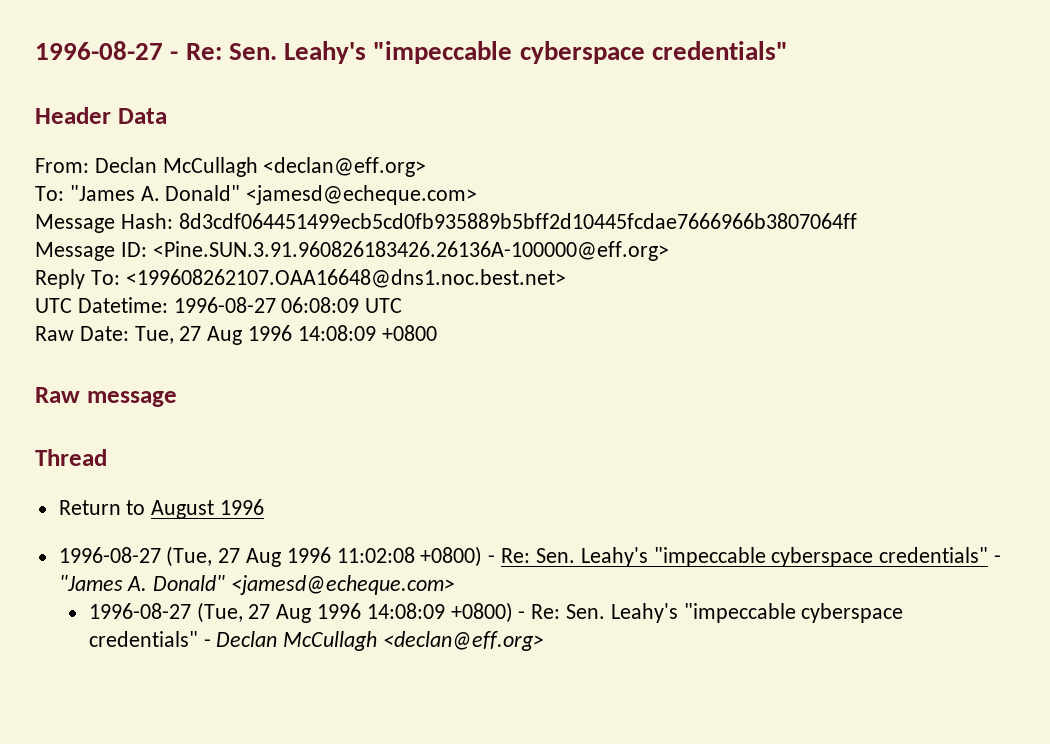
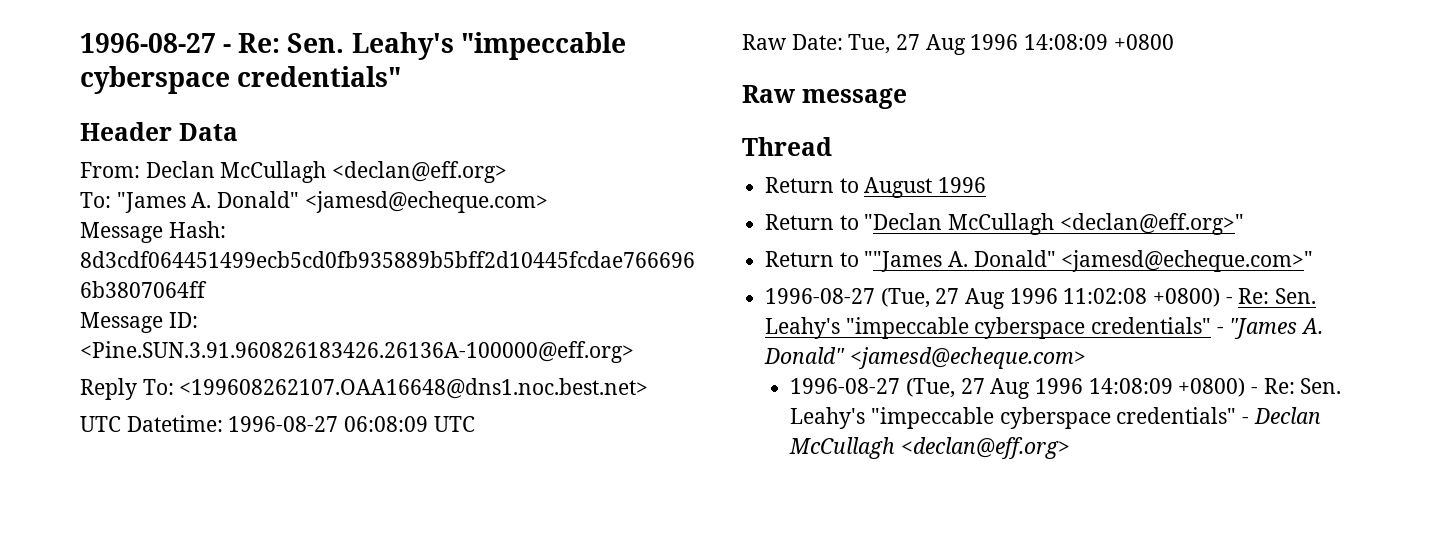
(265, 507) none -> [765,213,1244,235] [765,250,1314,272] // Return to "Declan McCullagh <declan@eff.org>" // Return to ""James A. Donald" <jamesd@echeque.com>"

